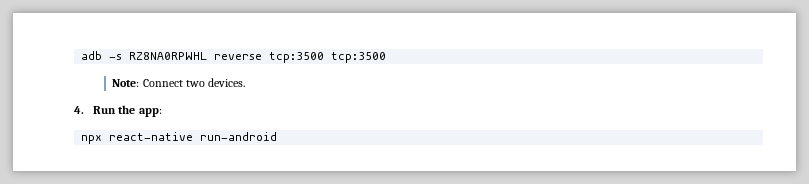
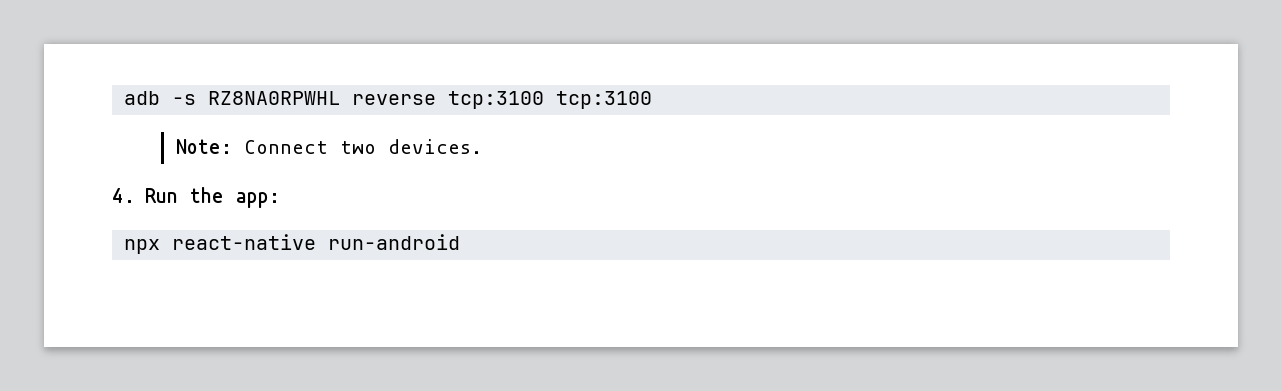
[269,52,387,63] tcp:3500 tcp:3500 -> [448,91,653,109] tcp:3100 tcp:3100

